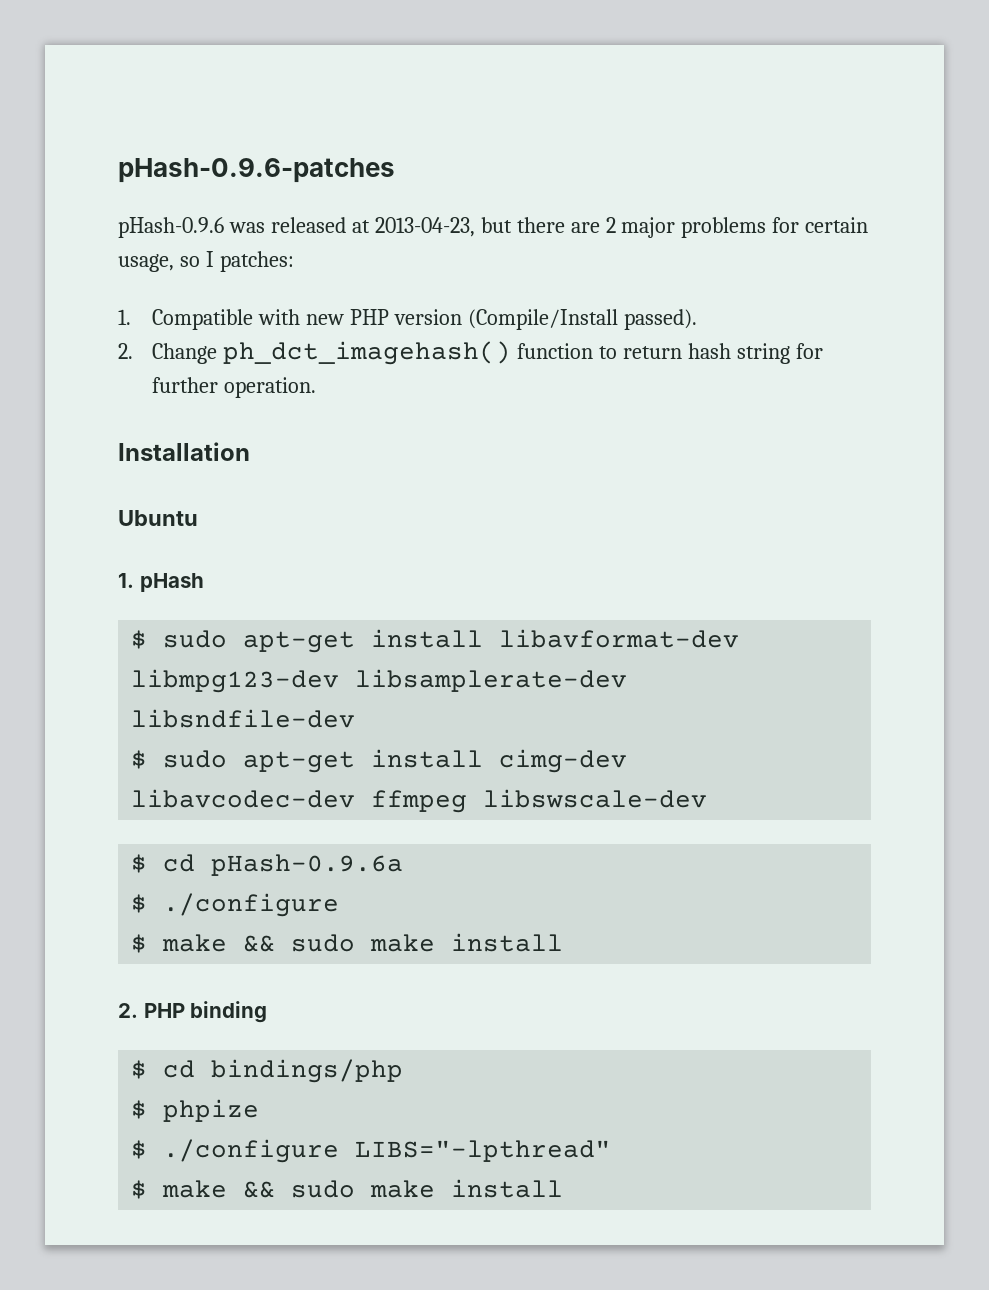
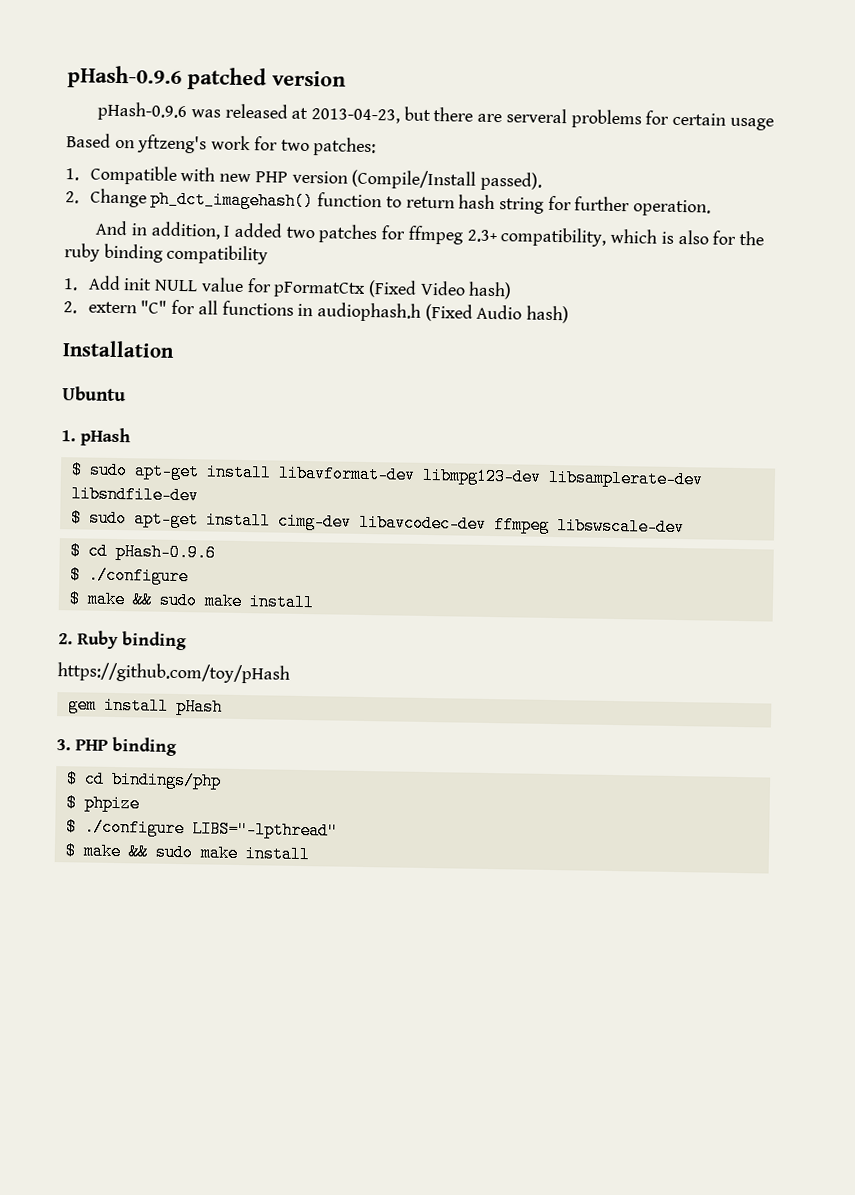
[118,157,395,183] pHash-0.9.6-patches -> [67,65,346,91] pHash-0.9.6 patched version
[605,217,676,238] 2 major -> [505,108,567,124] serveral
[118,251,214,272] usage, so I -> [729,117,774,131] [66,133,310,154] usage // Based on yftzeng's work for two
(317, 387) none -> [95,220,764,247] [64,243,269,265] [63,275,513,300] [63,299,570,324] // And in addition, I added two patches for ffmpeg 2.3+ compatibility, which is also for the ruby binding compatibility // 1. Add init NULL value for pFormatCtx (Fixed Video hash) // 2. extern "C" for all functions in audiophash.h (Fixed Audio hash)
[211,854,404,876] pHash-0.9.6a -> [114,542,216,562] pHash-0.9.6
(138, 1010) none -> [77,630,187,651] [57,662,290,684] [67,696,223,716] [56,739,71,751] Ruby binding // https://github.com/toy/pHash // gem install pHash // 3.

